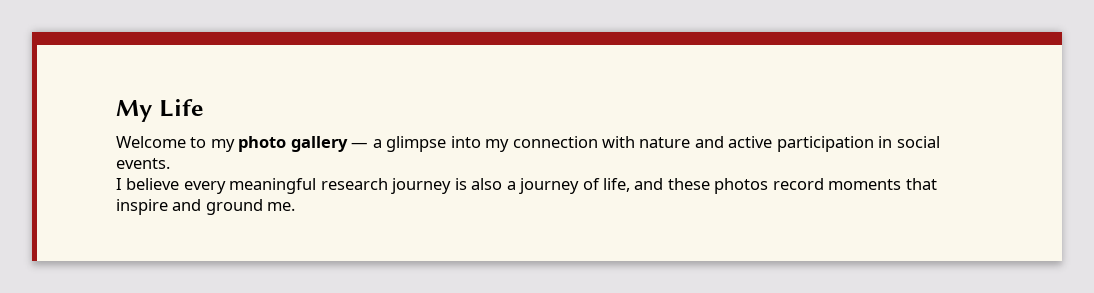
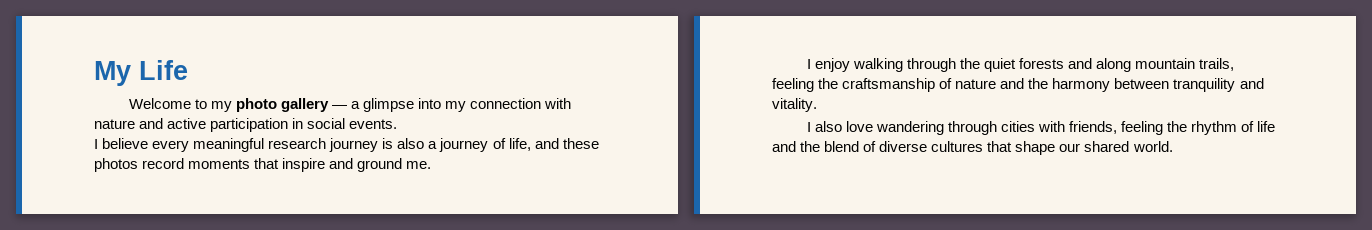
(296, 206) none -> [806,58,1235,72] [772,78,1264,92] [772,98,817,112] [806,121,1276,135] [772,141,1173,155] // I enjoy walking through the quiet forests and along mountain trails, feeling the craftsmanship of nature and the harmony between tranquility and vitality. // I also love wandering through cities with friends, feeling the rhythm of life and the blend of diverse cultures that shape our shared world.

